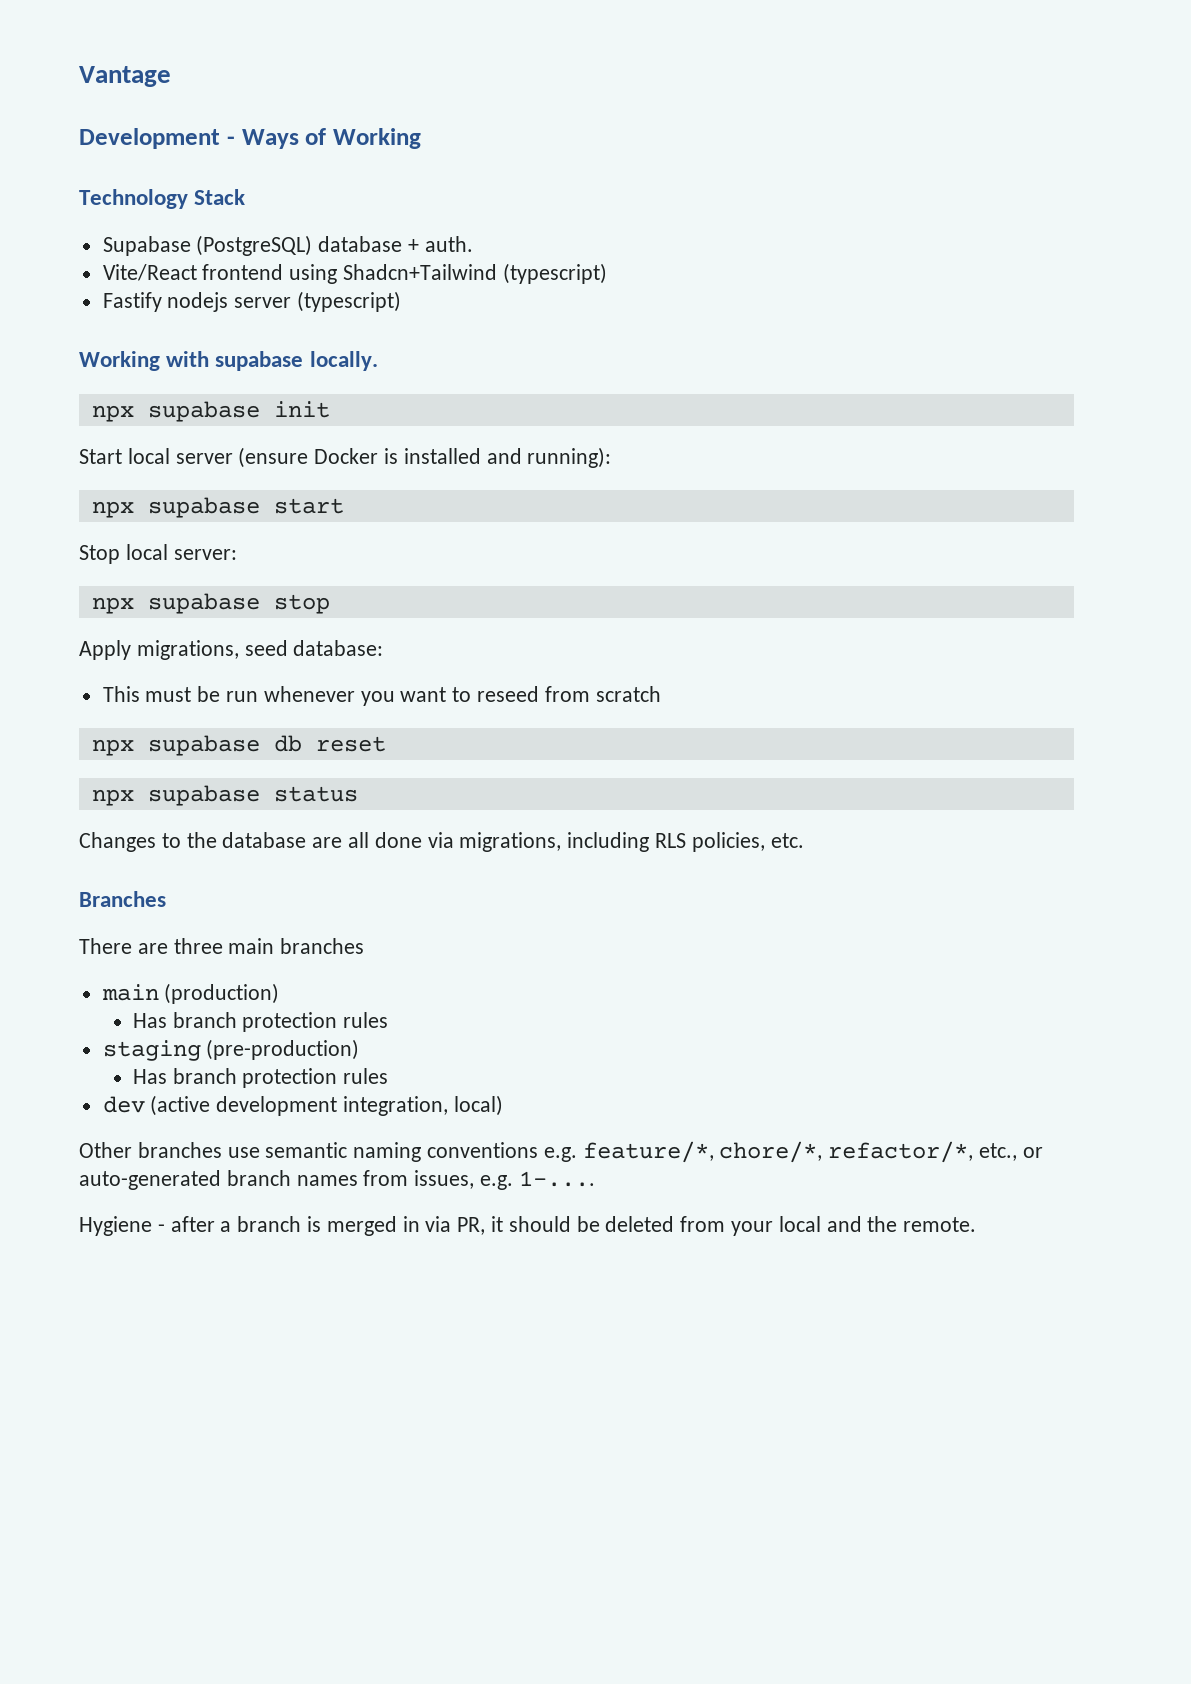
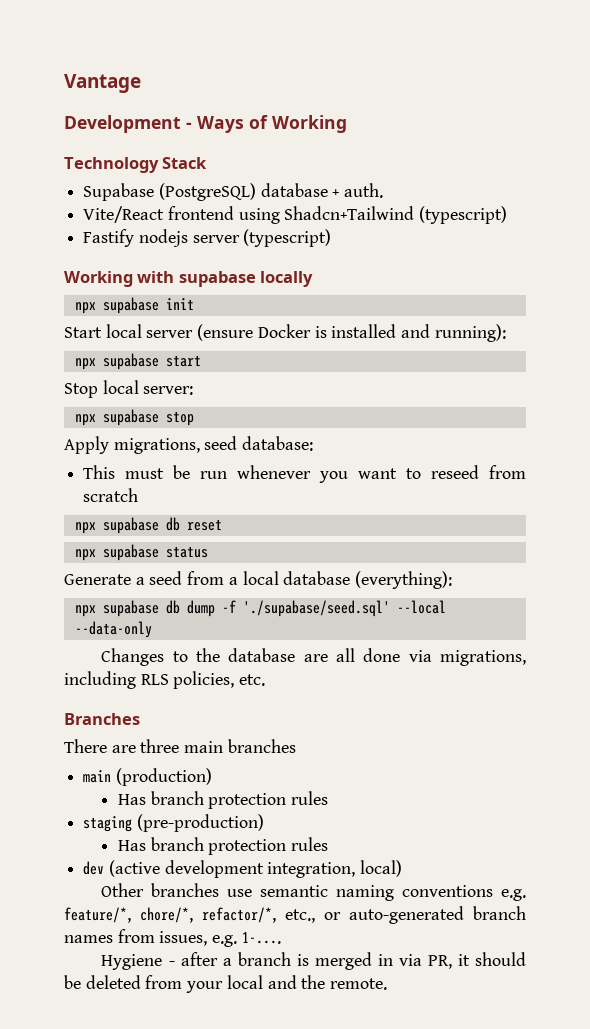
[309,351,378,371] locally. -> [260,271,314,287] locally
(358, 794) none -> [64,571,453,589] [74,600,446,617] [74,621,152,638] // Generate a seed from a local database (everything): // npx supabase db dump -f './supabase/seed.sql' --local --data-only

